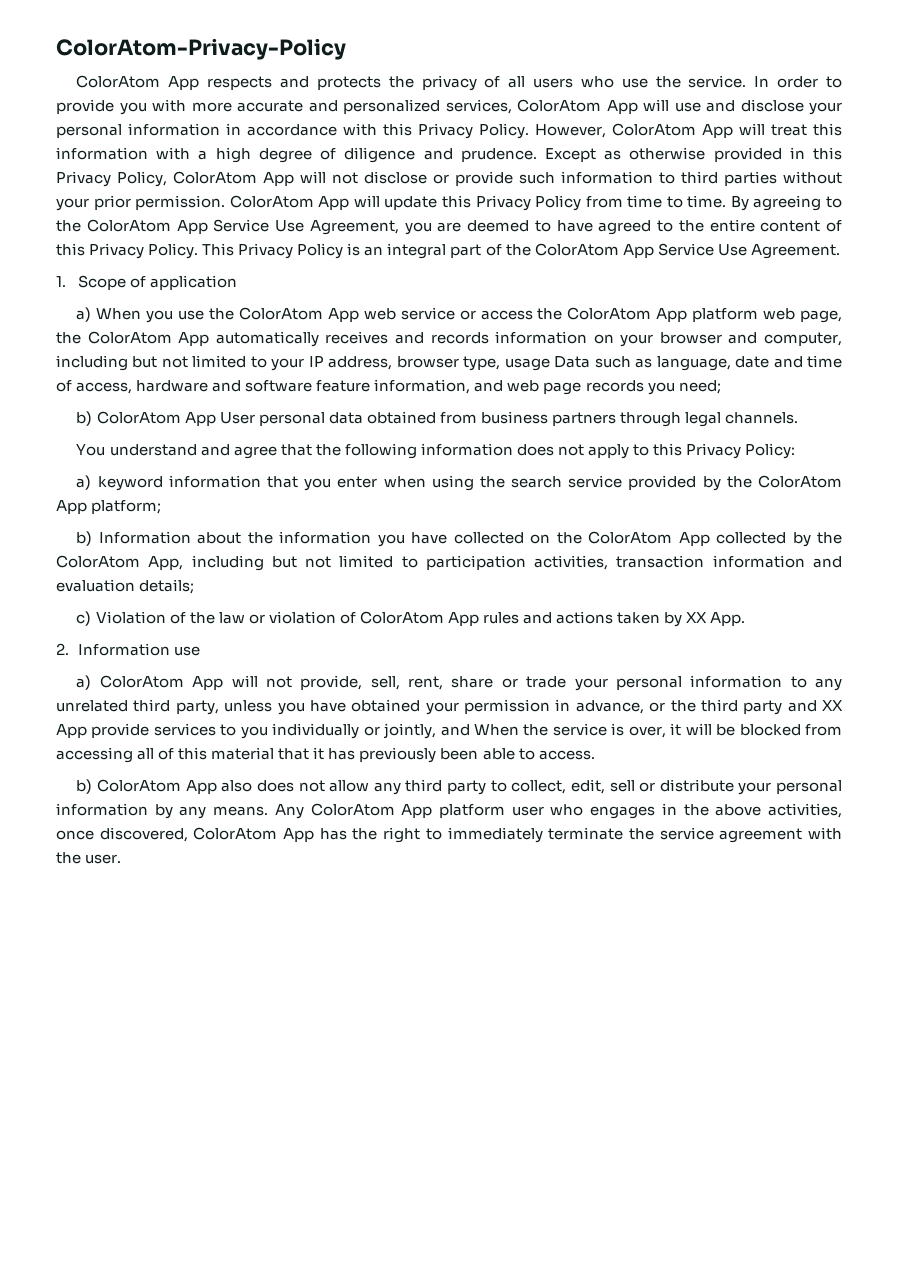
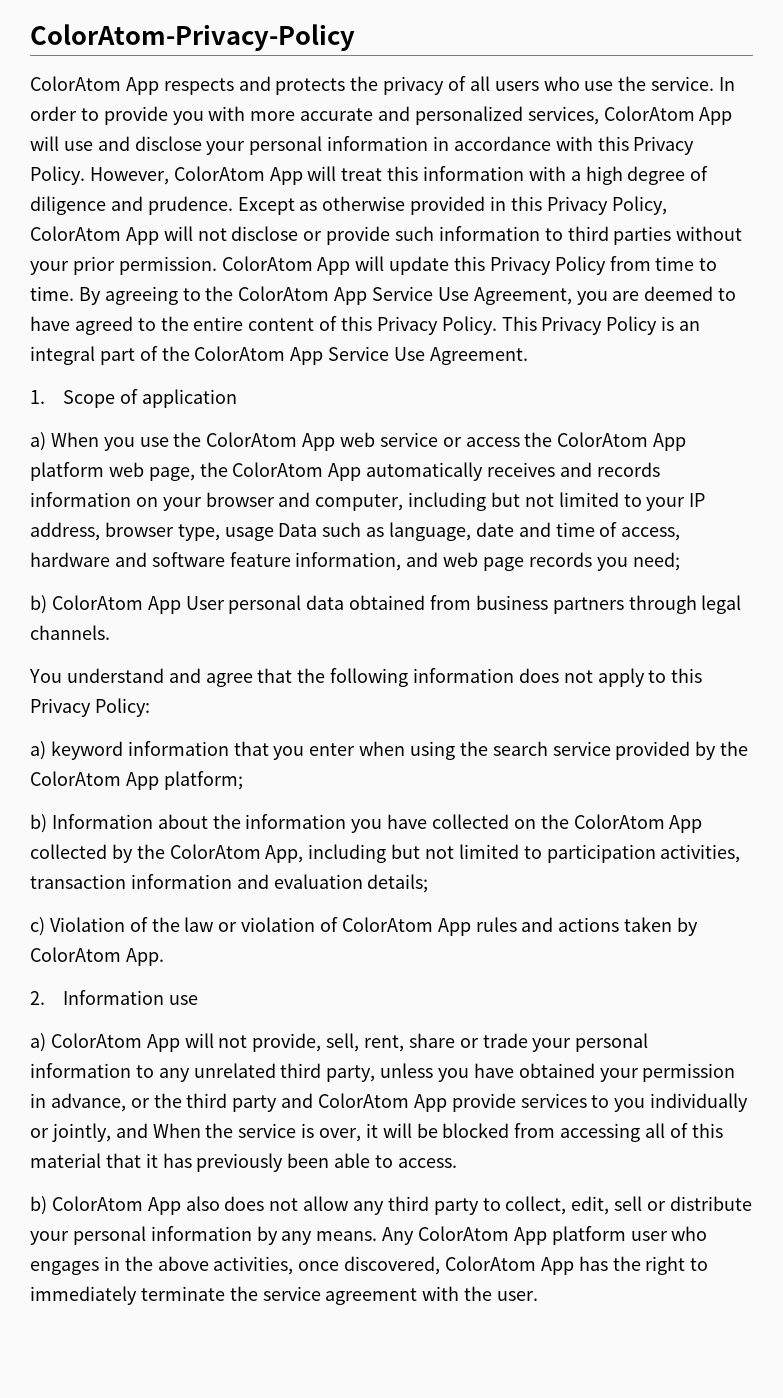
[686,612,708,623] XX -> [30,947,121,962] ColorAtom
[822,700,843,711] XX -> [318,1093,410,1108] ColorAtom

